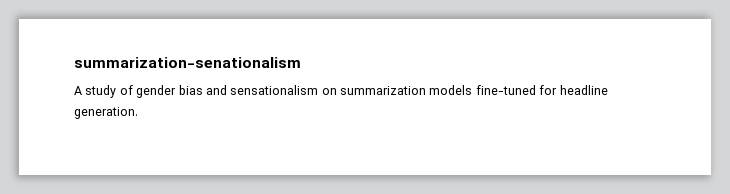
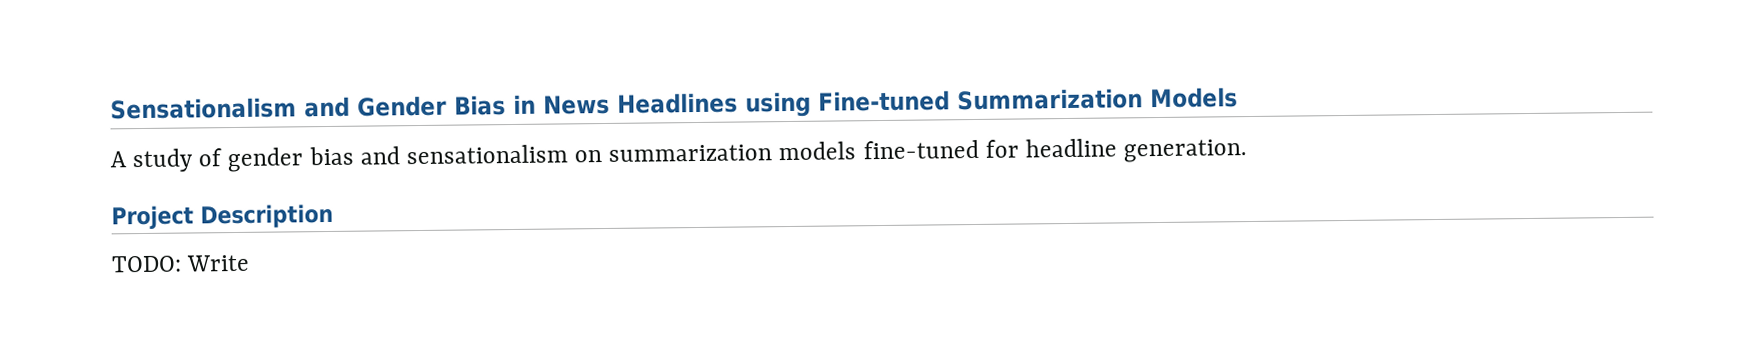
[74,57,301,68] summarization-senationalism -> [110,87,1238,120] Sensationalism and Gender Bias in News Headlines using Fine-tuned Summarization Models
(138, 113) none -> [111,203,334,230] [111,254,251,273] // Project Description // TODO: Write

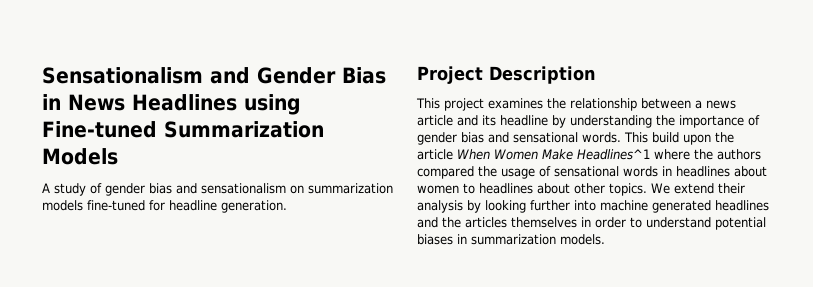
[111,254,251,273] TODO: Write -> [416,98,736,111] [417,115,760,128] [417,132,734,145] [417,149,761,160] [417,166,767,179] [417,183,745,196] [417,200,769,213] [417,217,766,230] [417,234,605,245] This project examines the relationship between a news article and its headline by understanding the importance of gender bias and sensational words. This build upon the article When Women Make Headlines^1 where the authors compared the usage of sensational words in headlines about women to headlines about other topics. We extend their analysis by looking further into machine generated headlines and the articles themselves in order to understand potential biases in summarization models.

